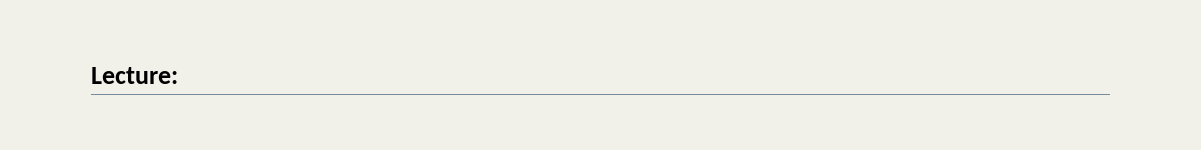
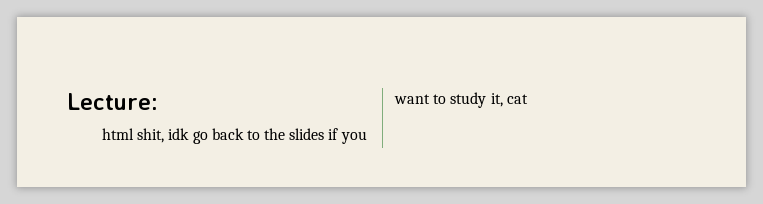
(178, 75) none -> [101,128,367,144] [394,92,528,108] // html shit, idk go back to the slides if you want to study it, cat

